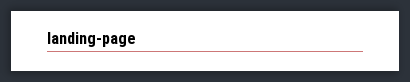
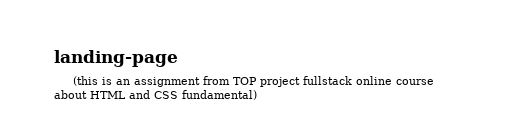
(136, 39) none -> [73,76,435,87] [54,90,257,100] // (this is an assignment from TOP project fullstack online course about HTML and CSS fundamental)

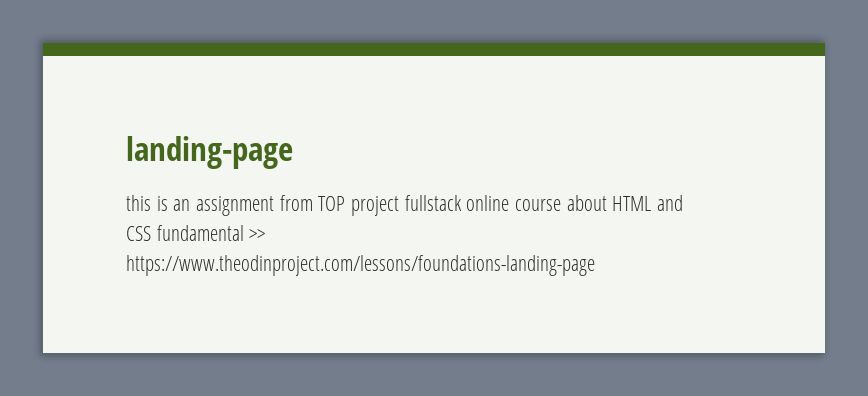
[73,76,99,86] (this -> [126,195,151,211] this
[182,90,257,100] fundamental) -> [156,225,266,241] [126,255,595,276] fundamental >> https://www.theodinproject.com/lessons/foundations-landing-page

